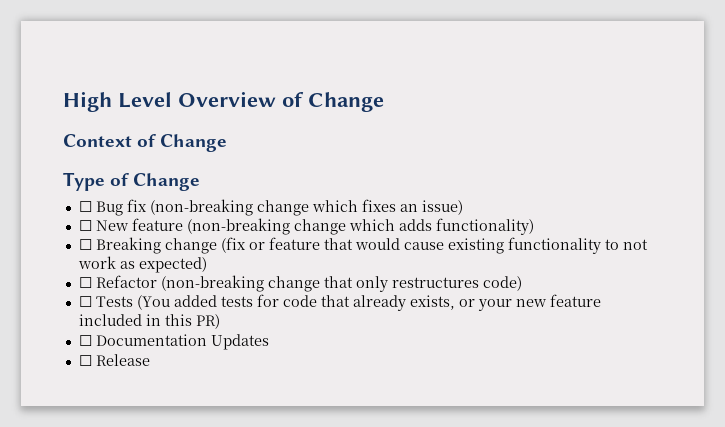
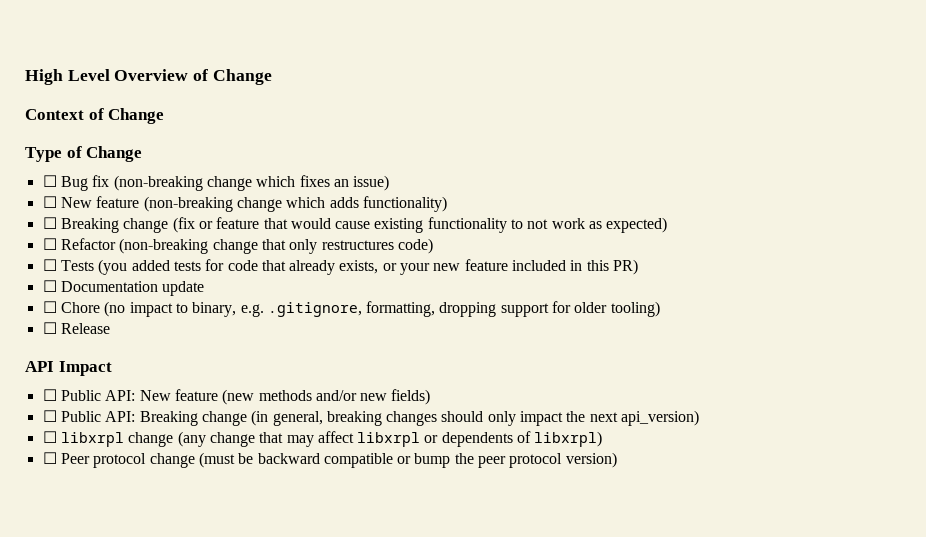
[136,295,170,310] (You -> [98,259,128,275] (you
[210,334,269,350] [78,354,150,366] Updates // ☐ Release -> [162,281,205,296] [42,301,660,317] [42,322,110,334] [25,361,112,376] [42,389,431,405] [42,410,700,426] [42,431,603,447] [42,452,617,468] update // ☐ Chore (no impact to binary, e.g. .gitignore, formatting, dropping support for older tooling) // ☐ Release // API Impact // ☐ Public API: New feature (new methods and/or new fields) // ☐ Public API: Breaking change (in general, breaking changes should only impact the next api_version) // ☐ libxrpl change (any change that may affect libxrpl or dependents of libxrpl) // ☐ Peer protocol change (must be backward compatible or bump the peer protocol version)

